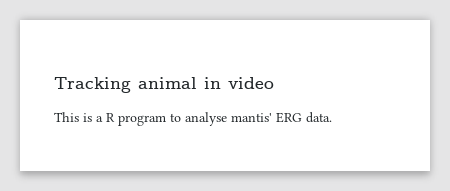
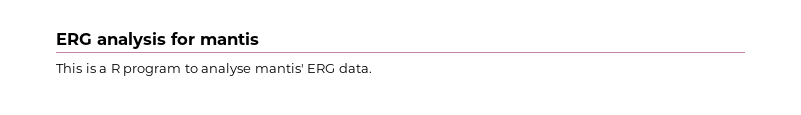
[54,77,274,93] Tracking animal in video -> [56,32,259,49] ERG analysis for mantis

